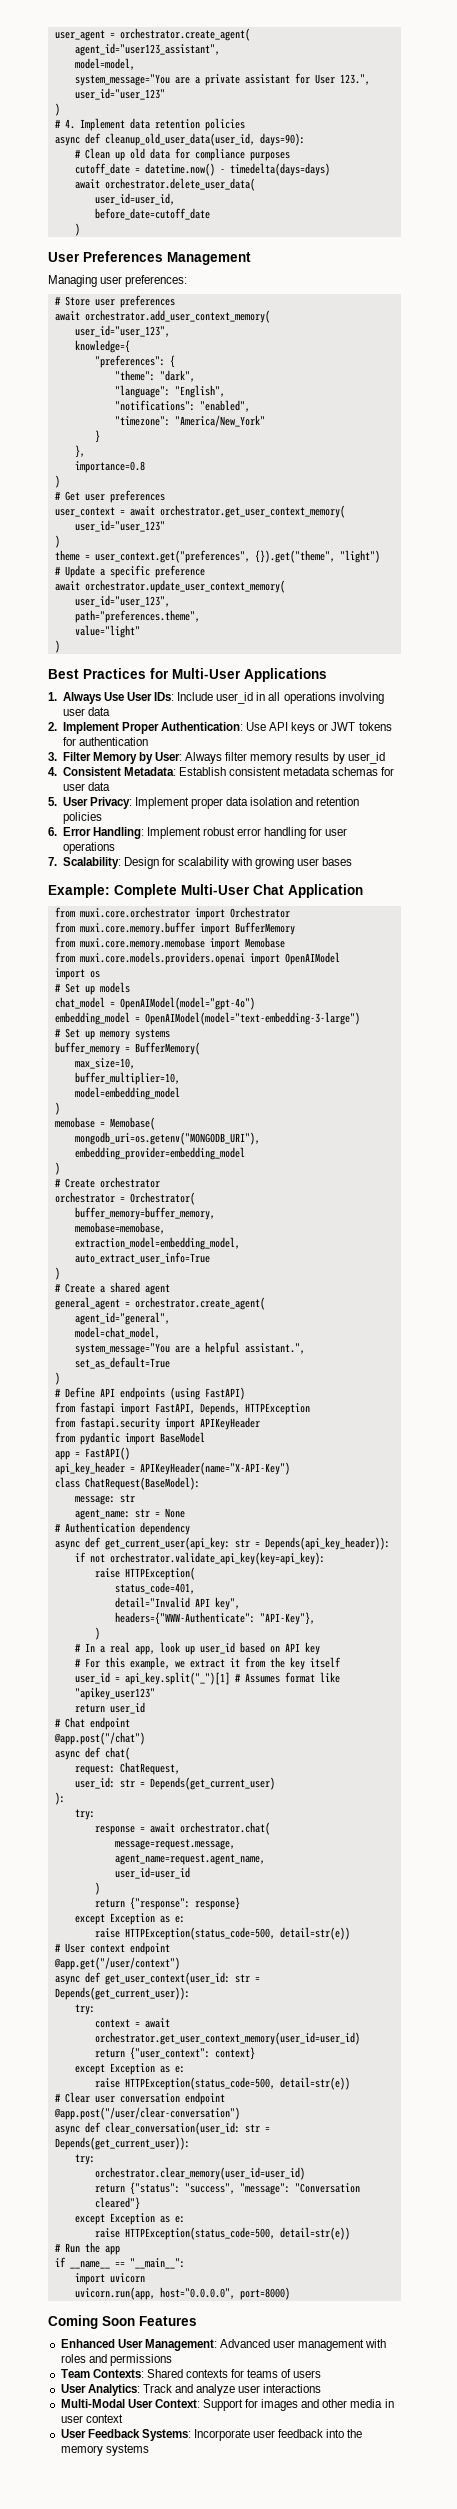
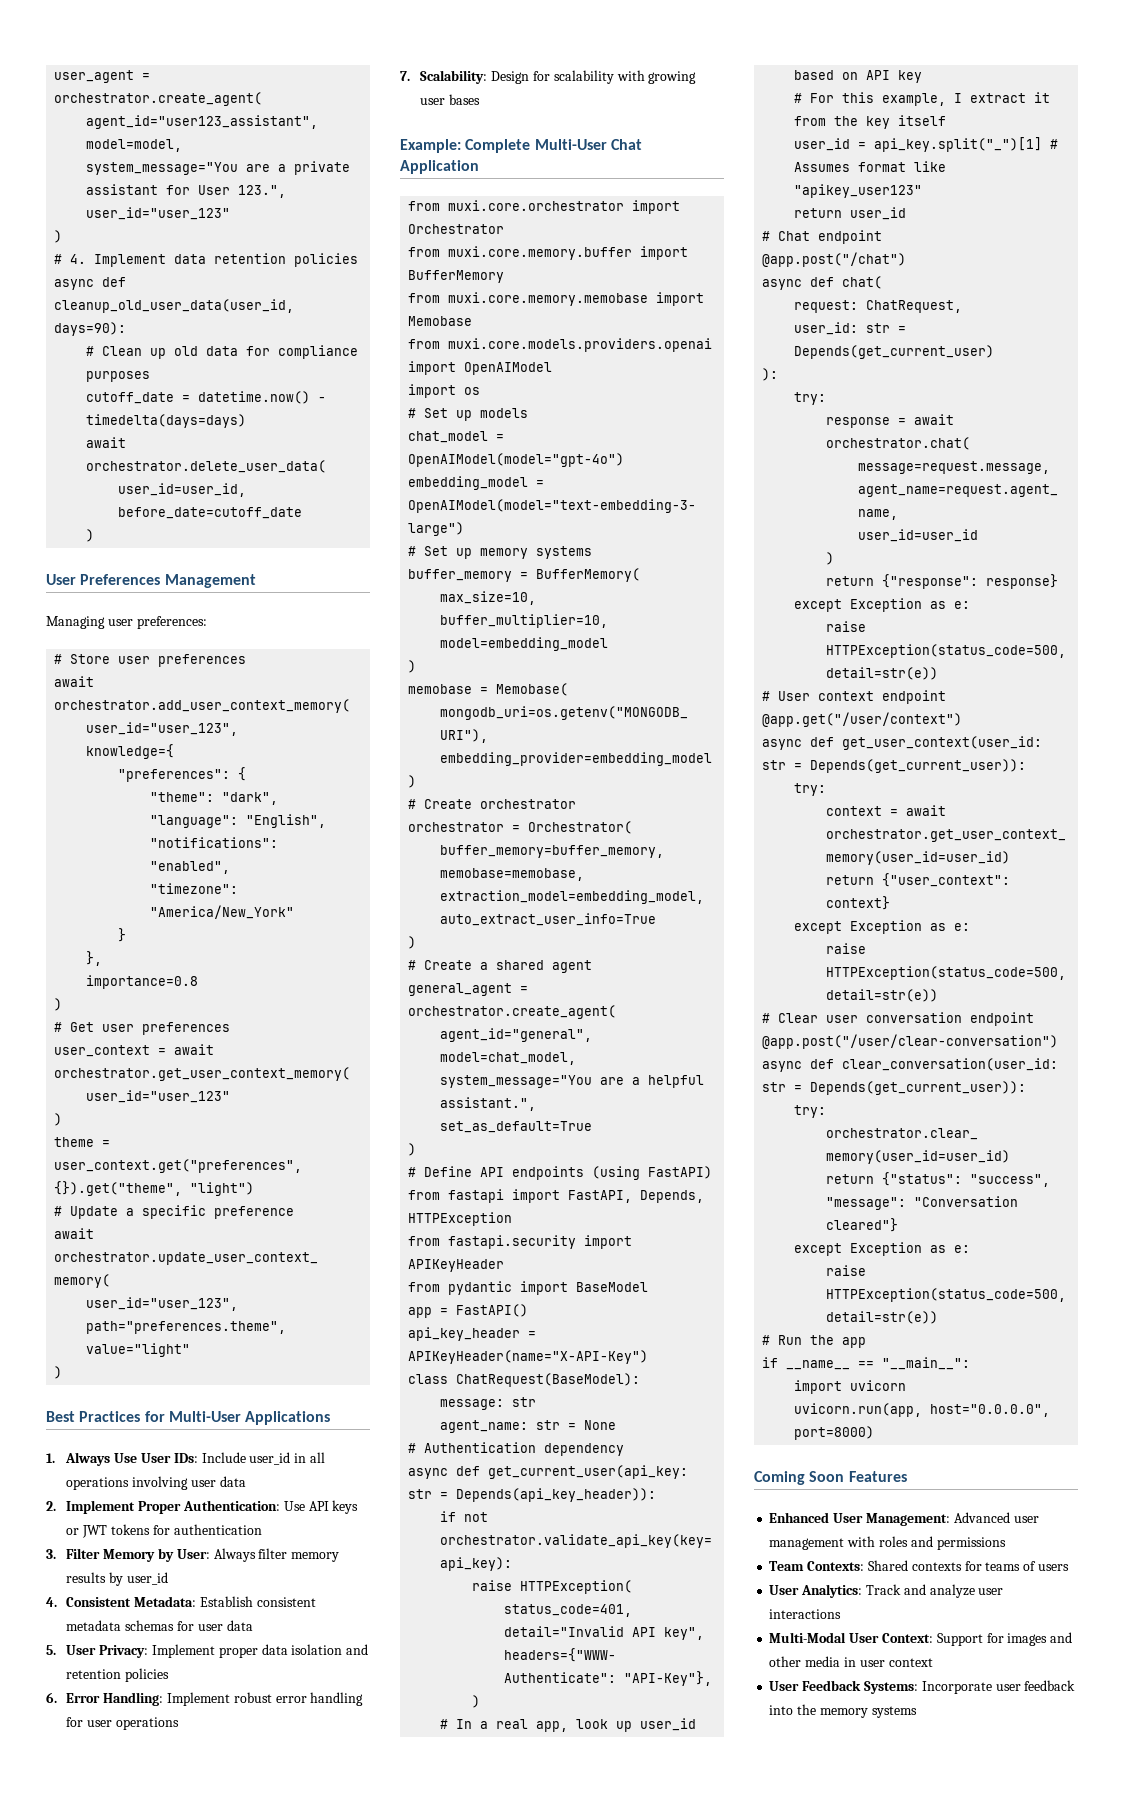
[174,1661,185,1668] we -> [954,93,963,103] I

